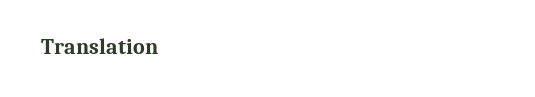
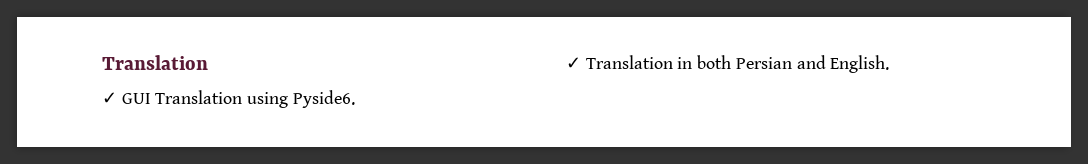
[41,38,158,54] Translation -> [102,55,208,70] [102,90,355,108] [566,55,890,73] Translation // ✓ GUI Translation using Pyside6. // ✓ Translation in both Persian and English.

